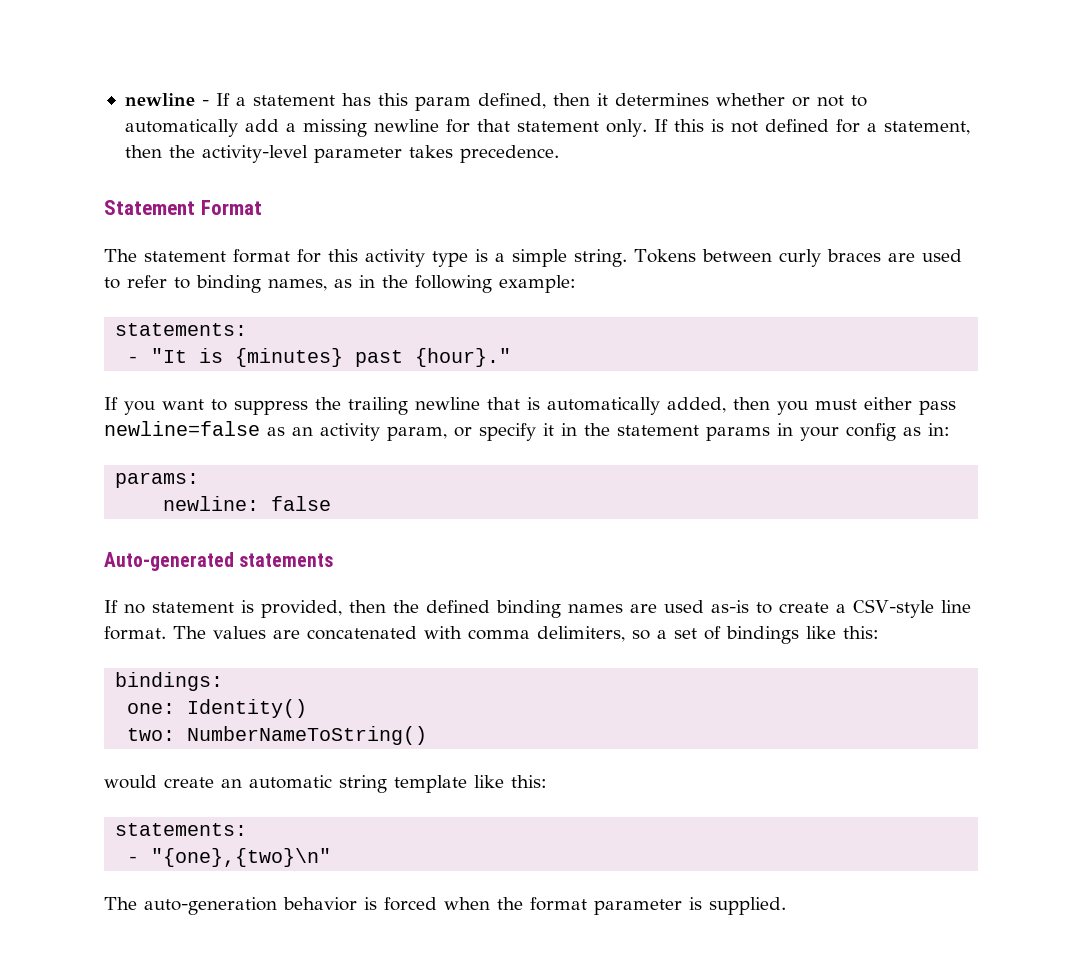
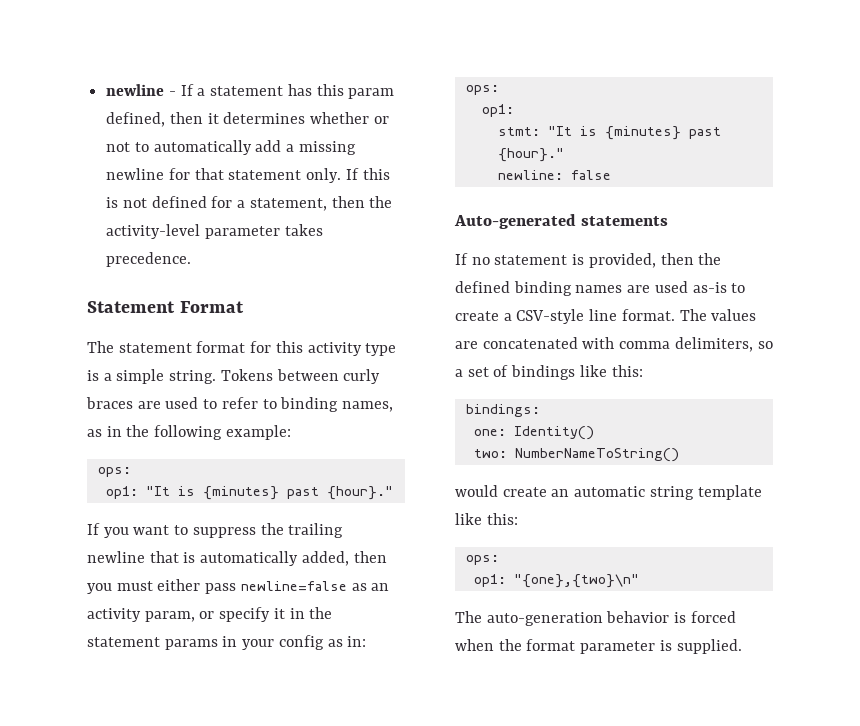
[115,323,248,336] [127,356,140,363] statements: // - -> [97,467,131,477] [105,486,138,499] ops: // op1:
[115,472,200,488] params: -> [465,85,499,95] [481,104,514,117] [497,126,721,140] [497,148,564,162] ops: // op1: // stmt: "It is {minutes} past {hour}."
[115,823,248,836] [127,856,140,863] statements: // - -> [465,555,499,565] [473,574,506,587] ops: // op1:

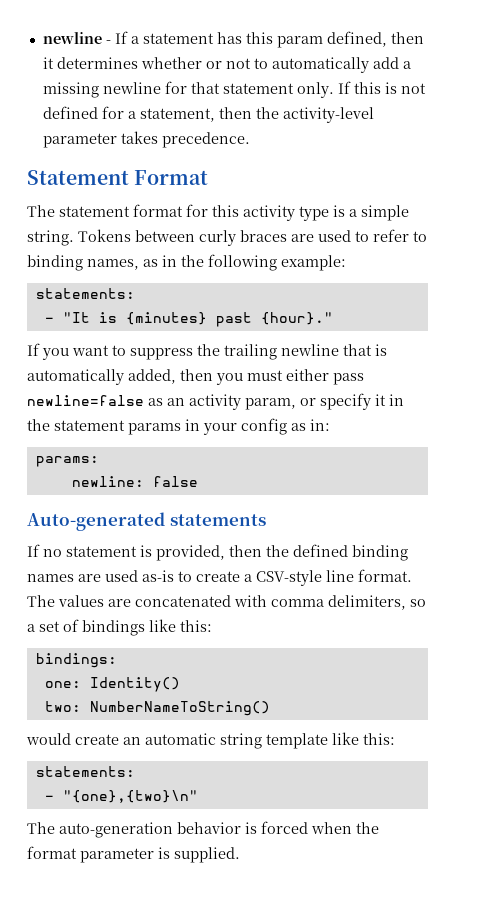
[97,467,131,477] [105,486,138,499] ops: // op1: -> [35,288,135,299] [44,317,54,323] statements: // -
[465,85,499,95] [481,104,514,117] [497,126,721,140] [497,148,564,162] ops: // op1: // stmt: "It is {minutes} past {hour}." -> [35,456,99,467] params:
[465,555,499,565] [473,574,506,587] ops: // op1: -> [35,766,135,777] [44,795,54,801] statements: // -

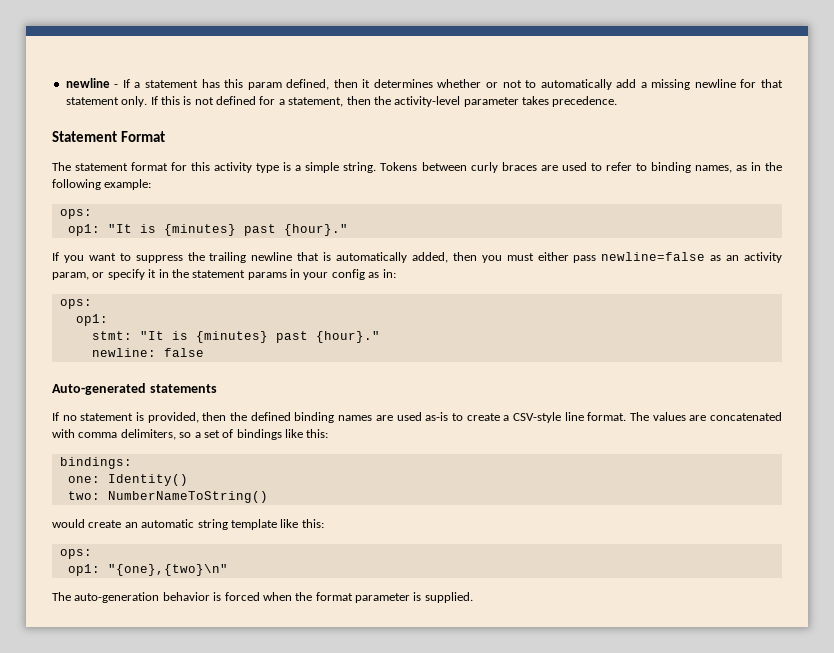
[35,288,135,299] [44,317,54,323] statements: // - -> [59,209,92,219] [67,224,100,236] ops: // op1:
[35,456,99,467] params: -> [59,299,92,309] [75,314,108,326] [91,331,380,343] ops: // op1: // stmt: "It is {minutes} past {hour}."
[35,766,135,777] [44,795,54,801] statements: // - -> [59,549,92,559] [67,564,100,576] ops: // op1:

